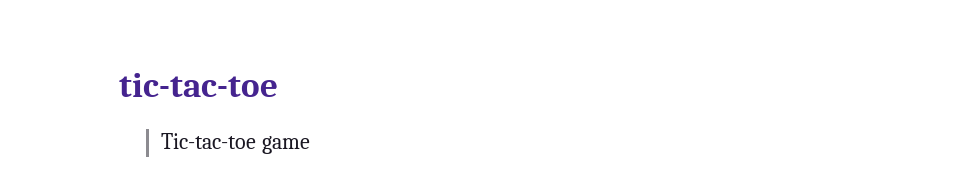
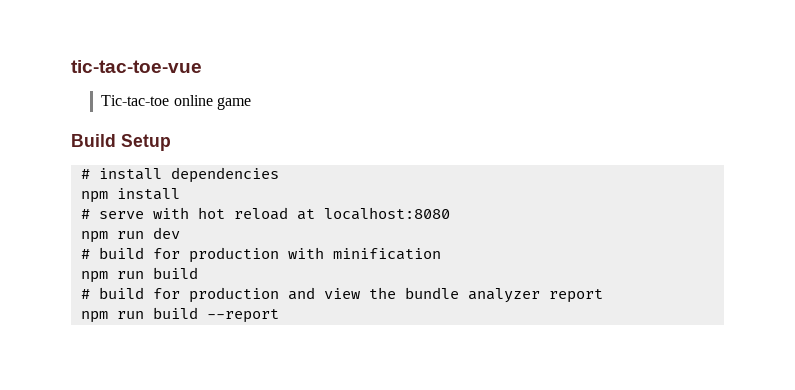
[119,73,278,97] tic-tac-toe -> [71,60,202,73] tic-tac-toe-vue
(257, 141) none -> [173,95,213,106] online
(311, 145) none -> [71,134,171,151] [80,167,279,183] [80,188,180,203] [80,207,450,220] [80,227,180,243] [80,247,441,263] [80,267,198,283] [80,287,603,303] [80,307,279,323] // Build Setup // # install dependencies // npm install // # serve with hot reload at localhost:8080 // npm run dev // # build for production with minification // npm run build // # build for production and view the bundle analyzer report // npm run build --report

